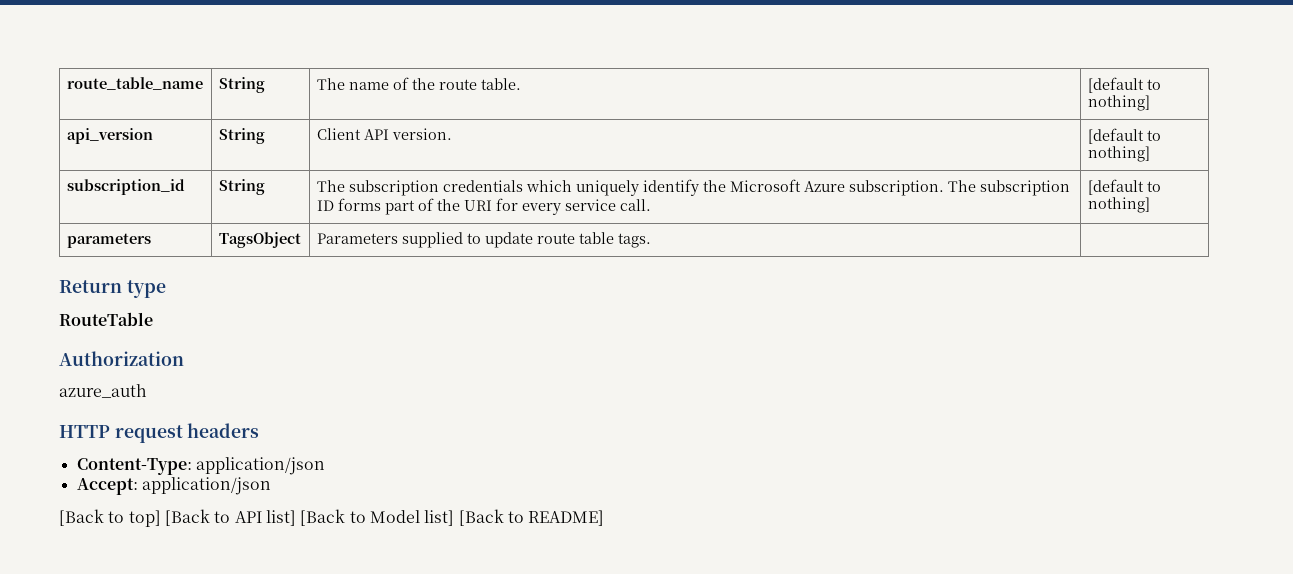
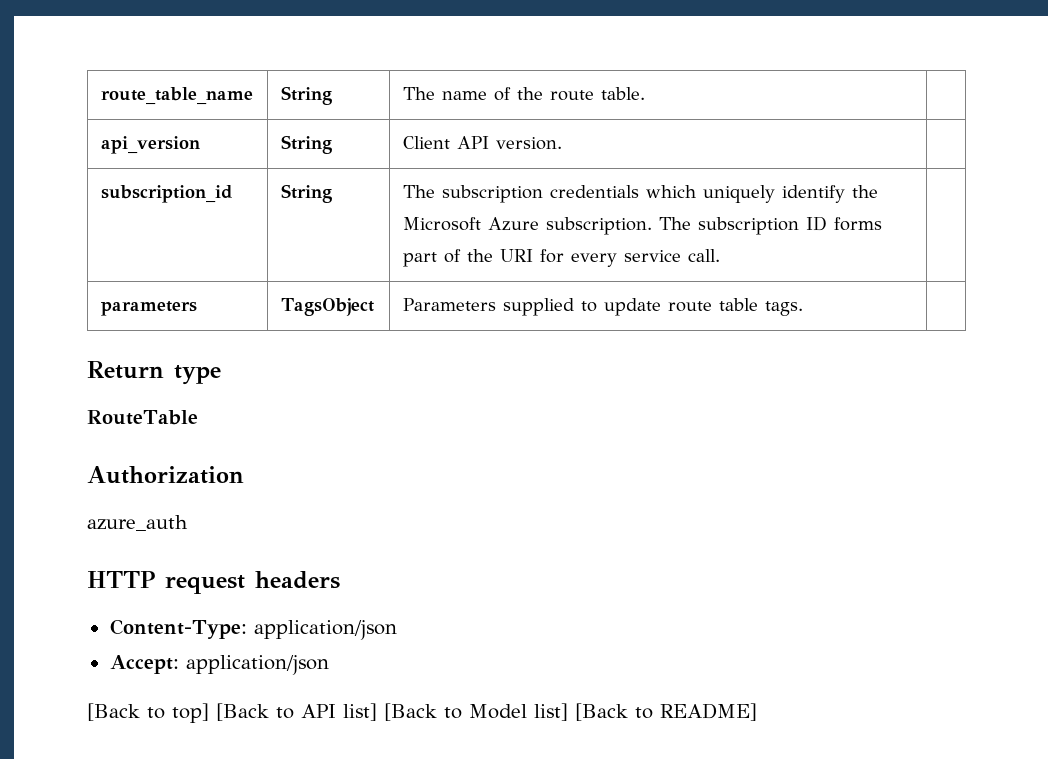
[1087,77,1161,93] [1087,95,1150,111] [default to nothing] -> (645, 93) none
[1087,128,1161,144] [1087,146,1150,162] [default to nothing] -> (562, 143) none
[1087,179,1161,195] [1087,197,1150,213] [default to nothing] -> (720, 255) none

